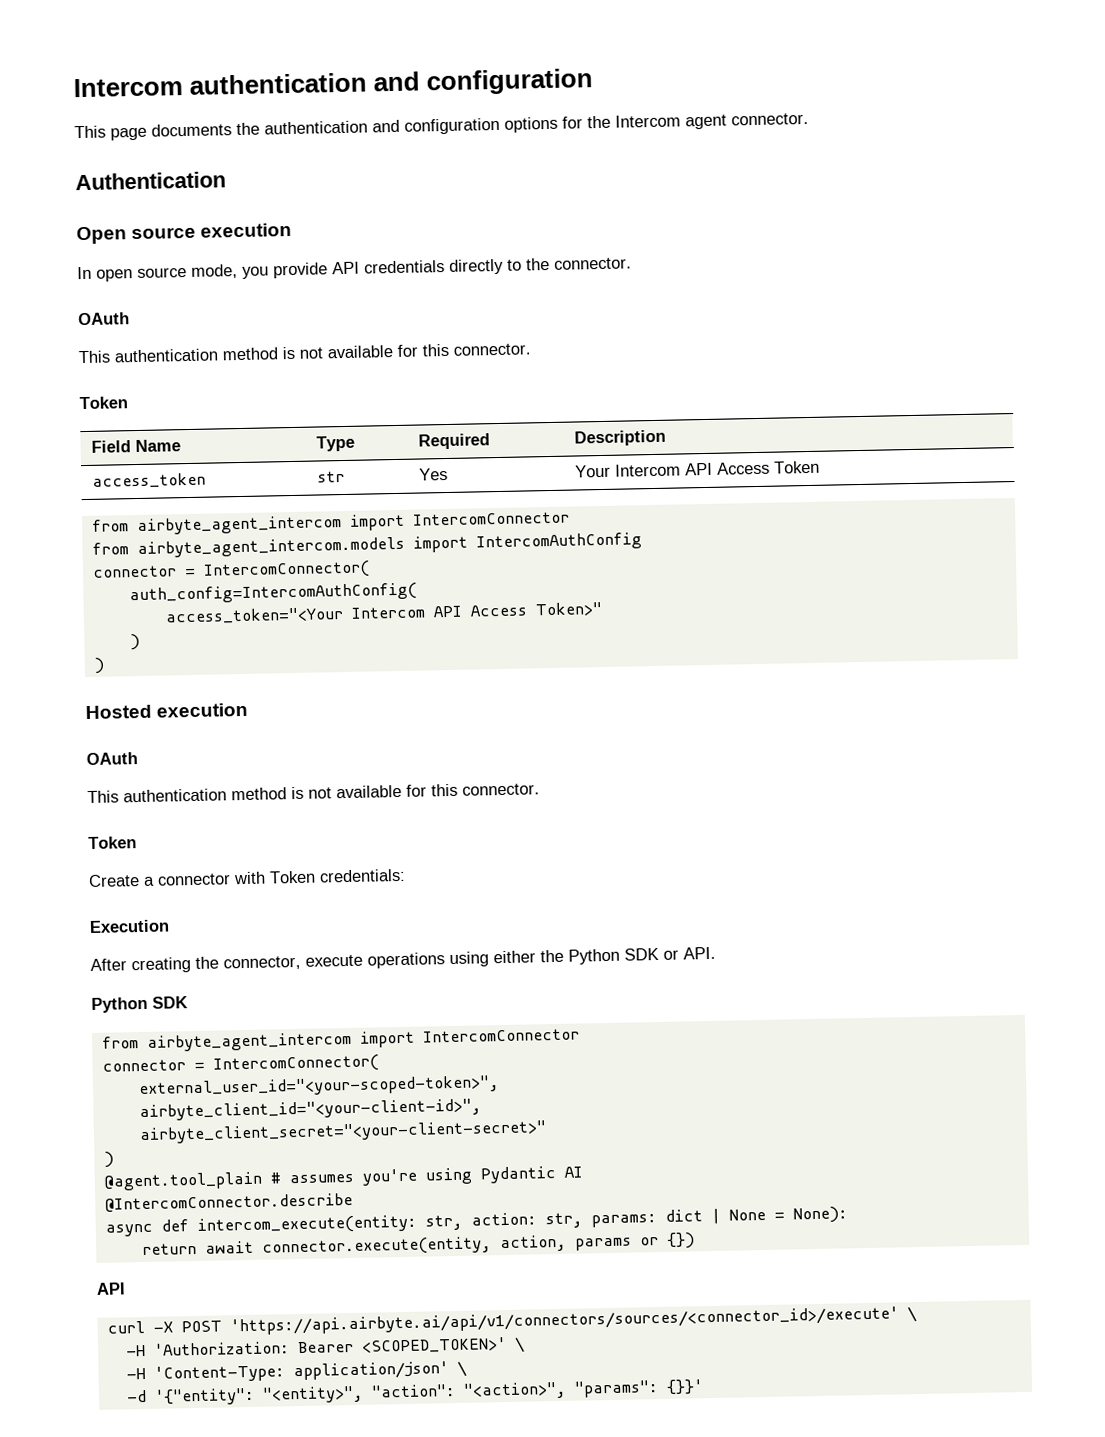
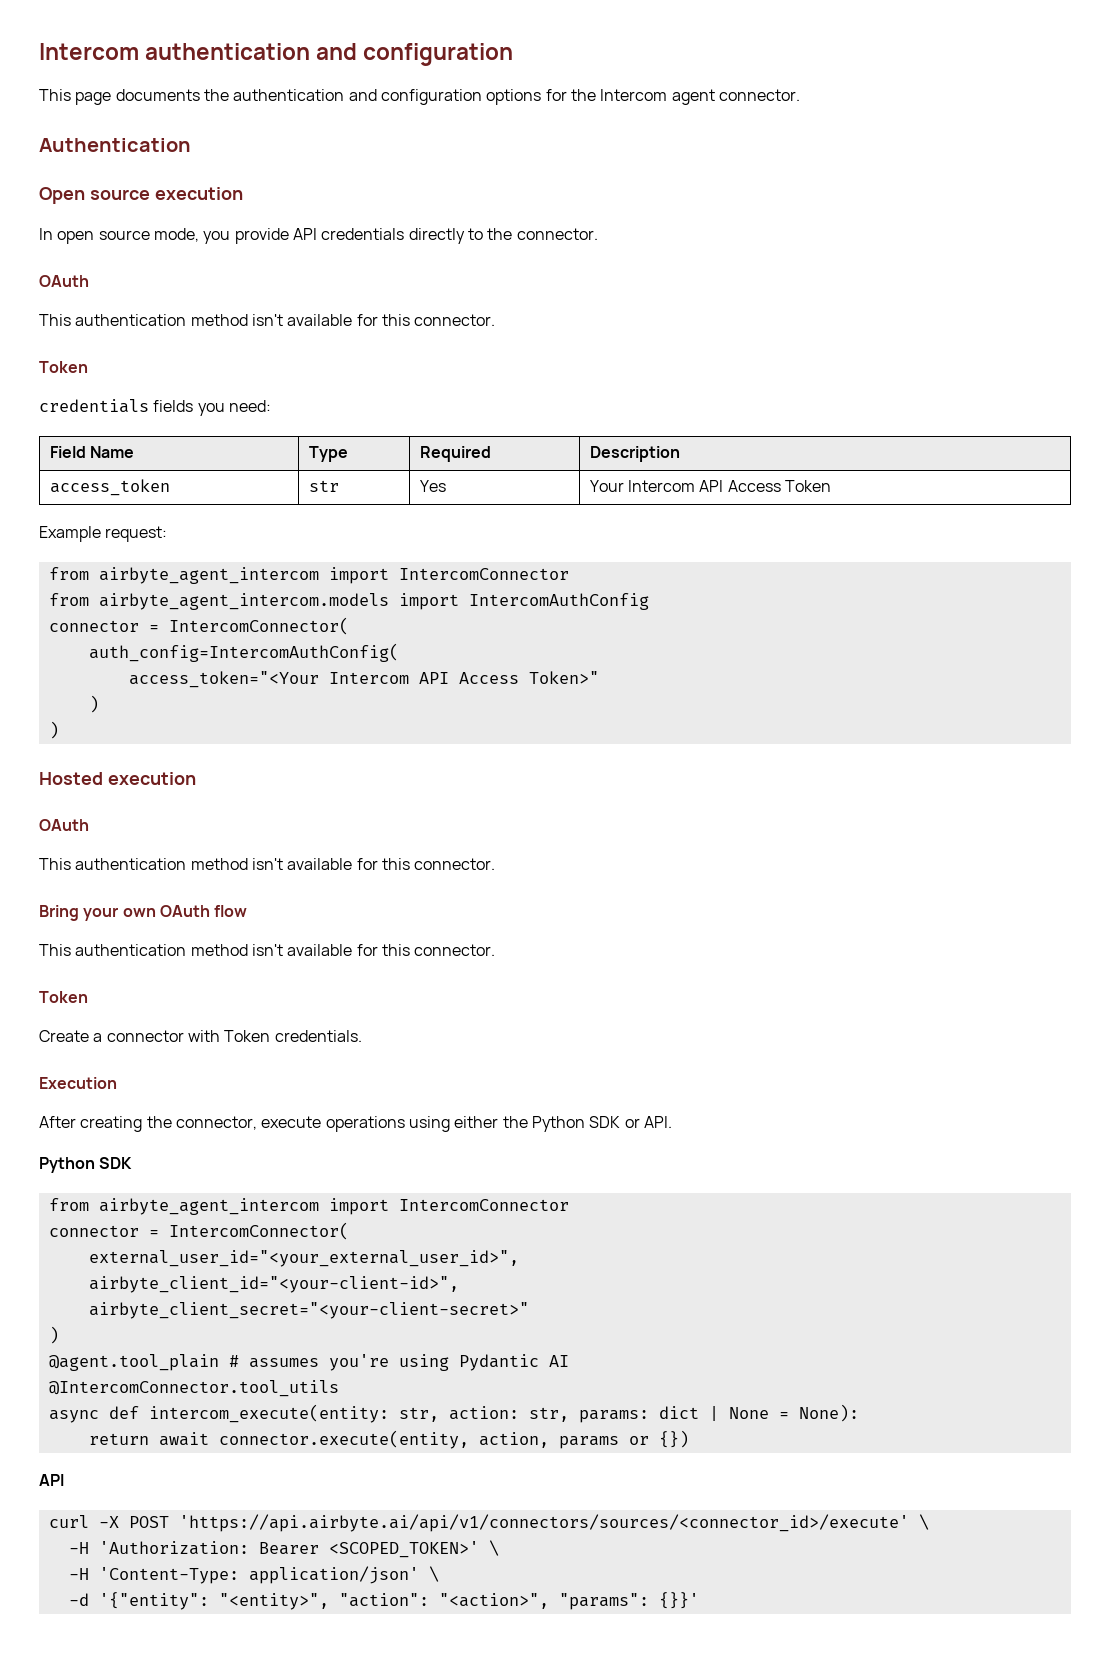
[282,343,531,360] [79,396,128,410] is not available for this connector. // Token -> [251,314,496,326] [39,361,88,373] [39,399,271,416] isn't available for this connector. // Token // credentials fields you need:
(821, 467) none -> [39,526,168,542] // Example request:
[291,786,332,800] is not -> [251,858,496,870] [39,905,248,921] [39,944,283,956] isn't available for this connector. // Bring your own OAuth flow // This authentication method isn't
[319,868,406,883] credentials: -> [274,1030,362,1042] credentials.
[137,1075,500,1099] external_user_id="<your-scoped-token>", -> [88,1250,519,1267] external_user_id="<your_external_user_id>",
[104,1192,353,1213] @IntercomConnector.describe -> [48,1380,339,1397] @IntercomConnector.tool_utils

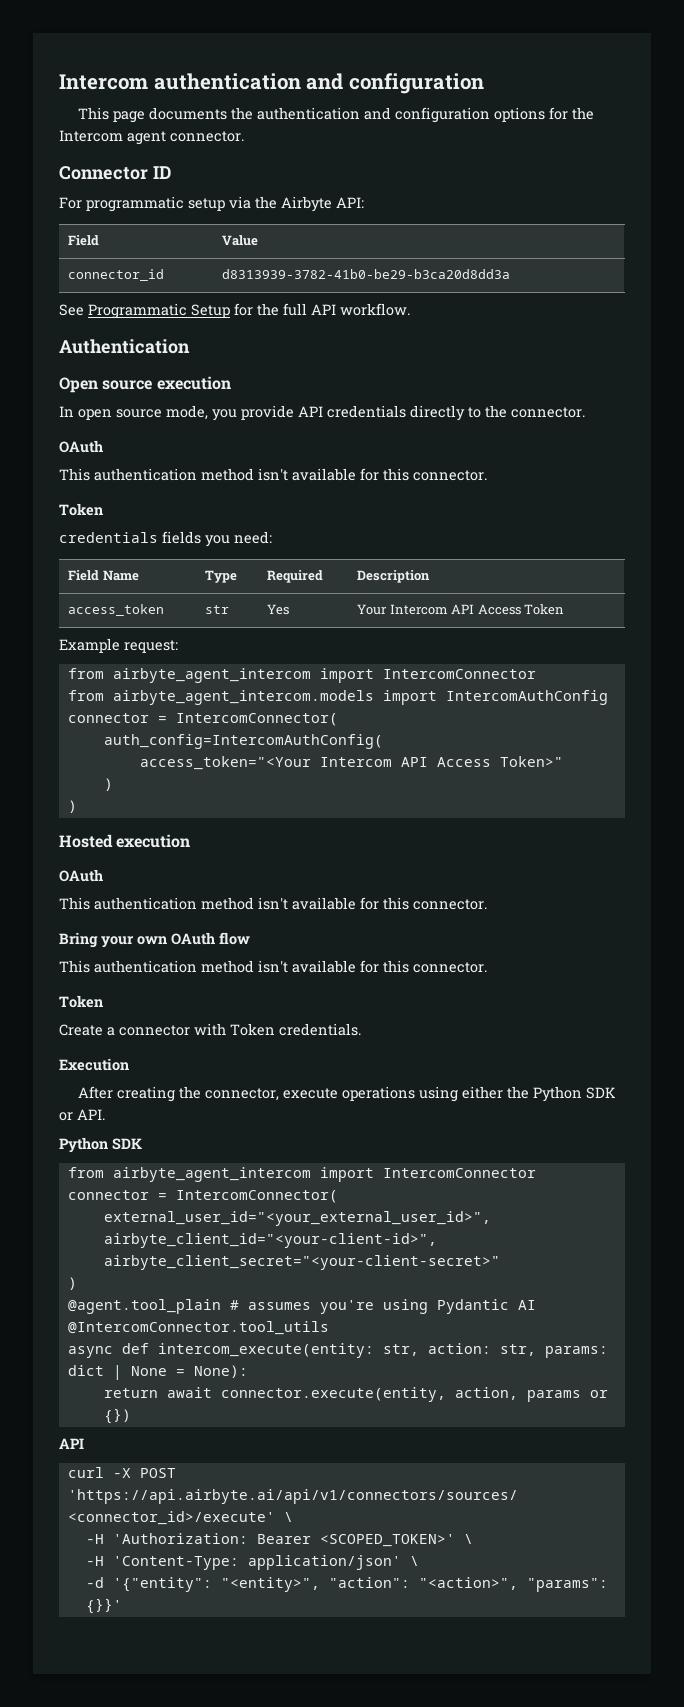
(800, 95) none -> [59,166,171,180] [59,196,364,212] [68,235,100,246] [222,235,259,246] [68,269,165,281] [222,269,511,279] [59,303,410,319] // Connector ID // For programmatic setup via the Airbyte API: // Field | Value // connector_id | d8313939-3782-41b0-be29-b3ca20d8dd3a // See Programmatic Setup for the full API workflow.

